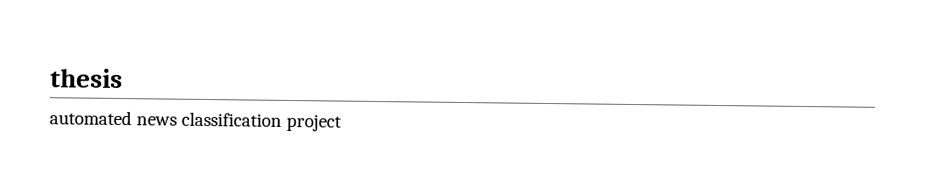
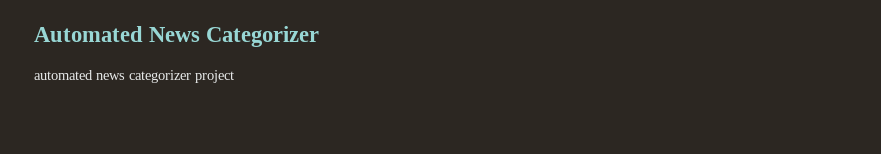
[50,68,123,89] thesis -> [34,26,320,47] Automated News Categorizer
[181,111,283,127] classification -> [129,70,191,83] categorizer

